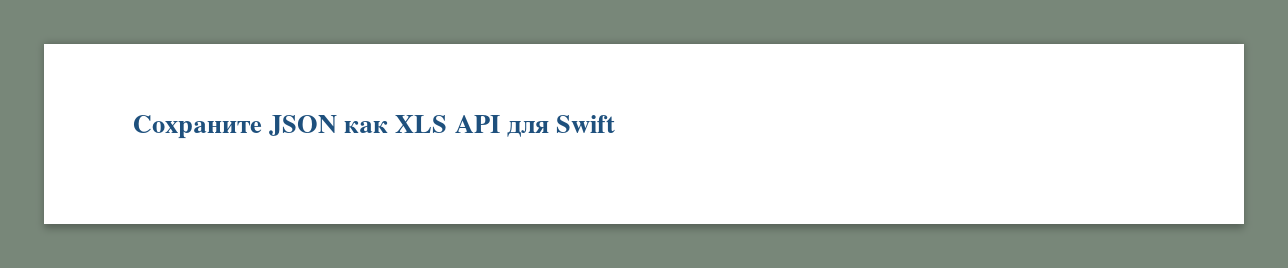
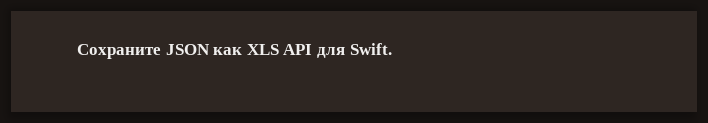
[555,115,615,133] Swift -> [349,43,392,55] Swift.

